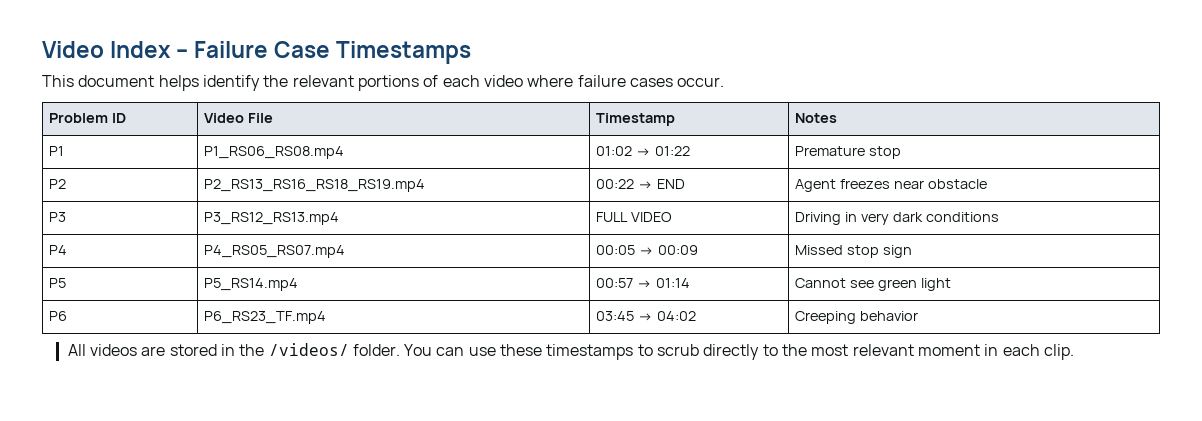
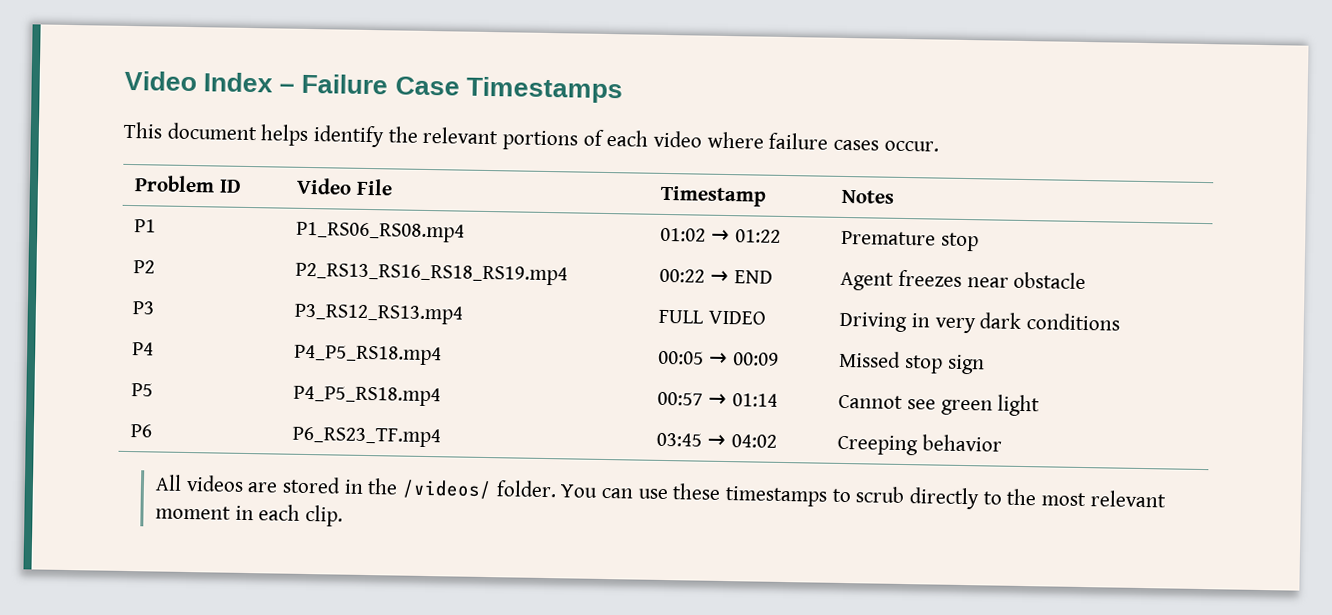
[204,245,346,258] P4_RS05_RS07.mp4 -> [294,344,443,366] P4_P5_RS18.mp4
[204,278,299,291] P5_RS14.mp4 -> [293,385,442,407] P4_P5_RS18.mp4

